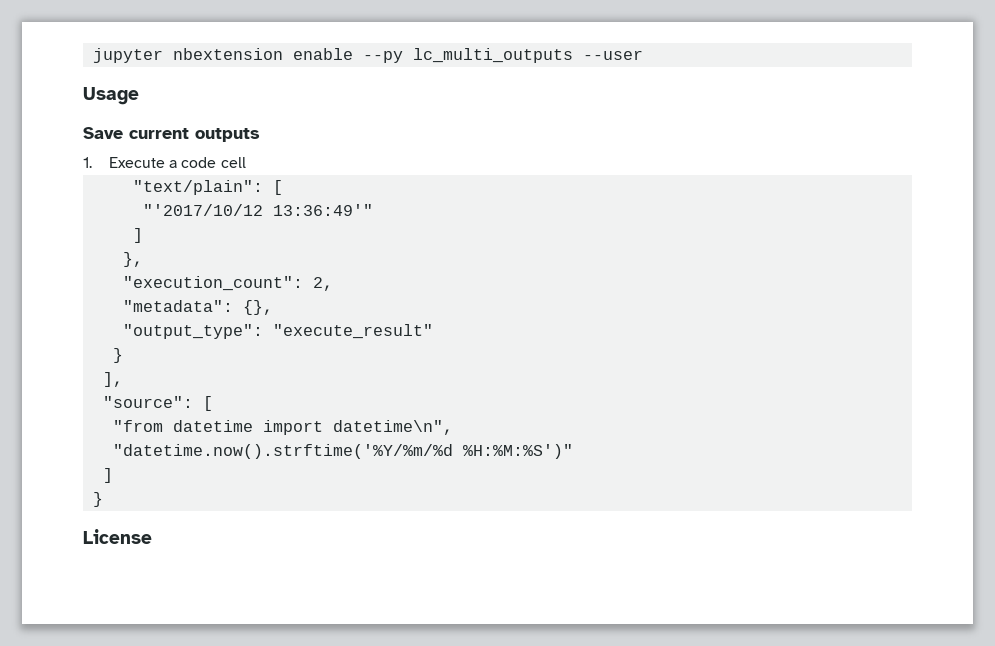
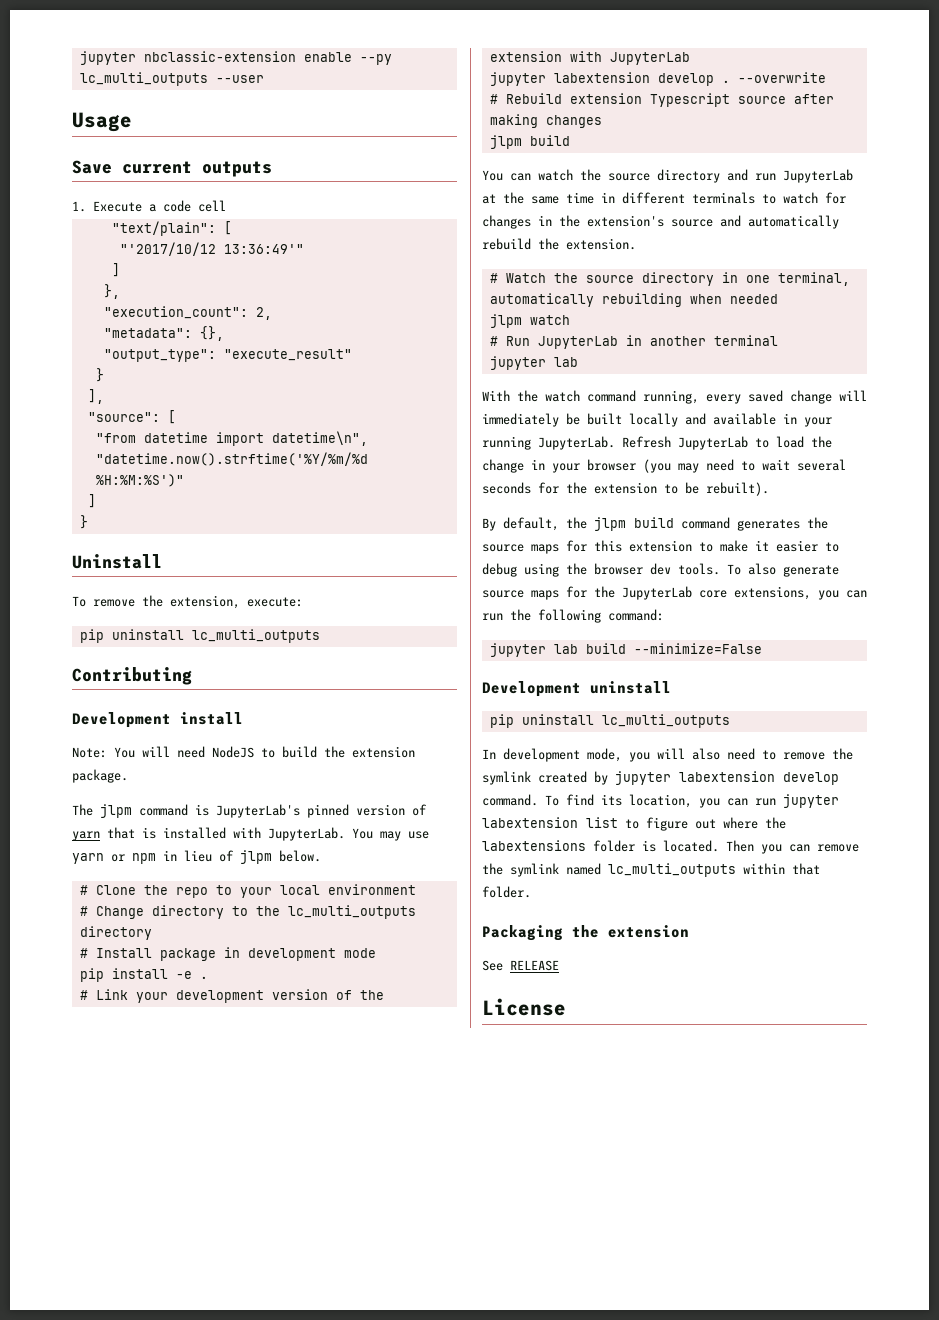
[92,48,283,63] jupyter nbextension -> [79,51,296,65] jupyter nbclassic-extension
(103, 499) none -> [72,554,162,569] [72,595,303,609] [79,629,320,643] [72,667,192,685] [72,712,243,728] [72,746,415,758] [72,769,128,783] [72,804,427,818] [72,827,429,841] [72,850,321,864] [79,884,416,898] [79,905,416,919] [79,926,152,940] [79,947,376,961] [79,968,208,982] [79,989,384,1003] [489,51,690,65] [489,72,826,86] [489,93,834,107] [489,114,602,128] [489,135,570,149] [482,169,853,183] [482,192,846,204] [482,215,839,229] [482,238,636,250] [489,272,850,286] [489,293,778,307] [489,314,570,328] [489,335,778,349] [489,356,578,370] [482,390,867,404] [482,413,832,427] [482,436,832,450] [482,459,846,473] [482,482,769,496] [482,517,828,531] [482,540,839,554] [482,563,839,577] [482,586,867,600] [482,609,664,623] [489,643,762,657] [482,681,671,697] [489,714,730,728] [482,748,853,762] [482,771,839,785] [482,794,839,808] [482,817,786,831] [482,840,859,854] [482,863,820,877] [482,886,531,898] [482,925,689,941] [482,960,559,971] // Uninstall // To remove the extension, execute: // pip uninstall lc_multi_outputs // Contributing // Development install // Note: You will need NodeJS to build the extension package. // The jlpm command is JupyterLab's pinned version of yarn that is installed with JupyterLab. You may use yarn or npm in lieu of jlpm below. // # Clone the repo to your local environment // # Change directory to the lc_multi_outputs directory // # Install package in development mode // pip install -e . // # Link your development version of the extension with JupyterLab // jupyter labextension develop . --overwrite // # Rebuild extension Typescript source after making changes // jlpm build // You can watch the source directory and run JupyterLab at the same time in different terminals to watch for changes in the extension's source and automatically rebuild the extension. // # Watch the source directory in one terminal, automatically rebuilding when needed // jlpm watch // # Run JupyterLab in another terminal // jupyter lab // With the watch command running, every saved change will immediately be built locally and available in your running JupyterLab. Refresh JupyterLab to load the change in your browser (you may need to wait several seconds for the extension to be rebuilt). // By default, the jlpm build command generates the source maps for this extension to make it easier to debug using the browser dev tools. To also generate source maps for the JupyterLab core extensions, you can run the following command: // jupyter lab build --minimize=False // Development uninstall // pip uninstall lc_multi_outputs // In development mode, you will also need to remove the symlink created by jupyter labextension develop command. To find its location, you can run jupyter labextension list to figure out where the labextensions folder is located. Then you can remove the symlink named lc_multi_outputs within that folder. // Packaging the extension // See RELEASE

